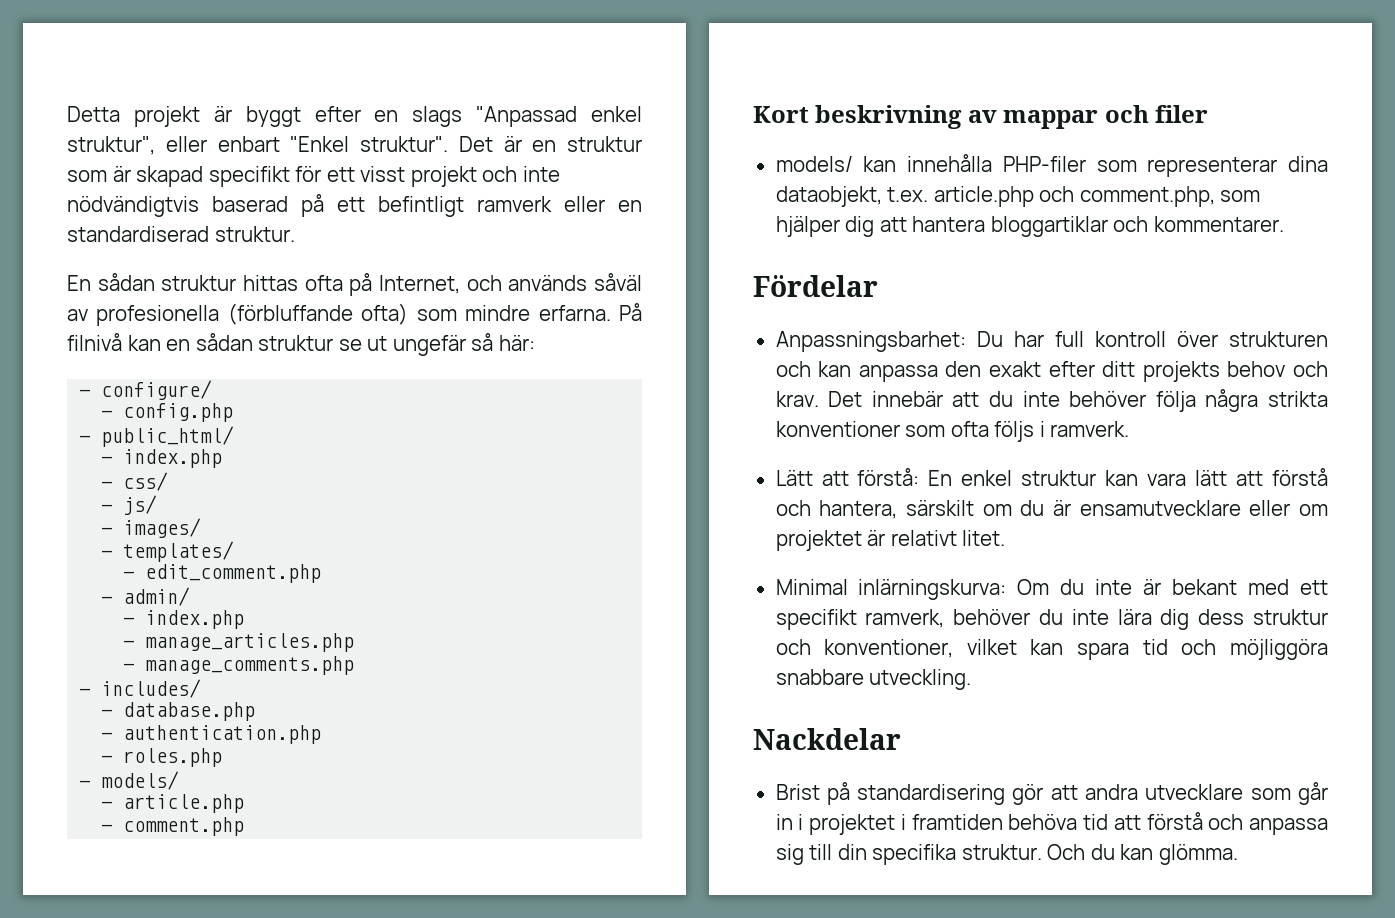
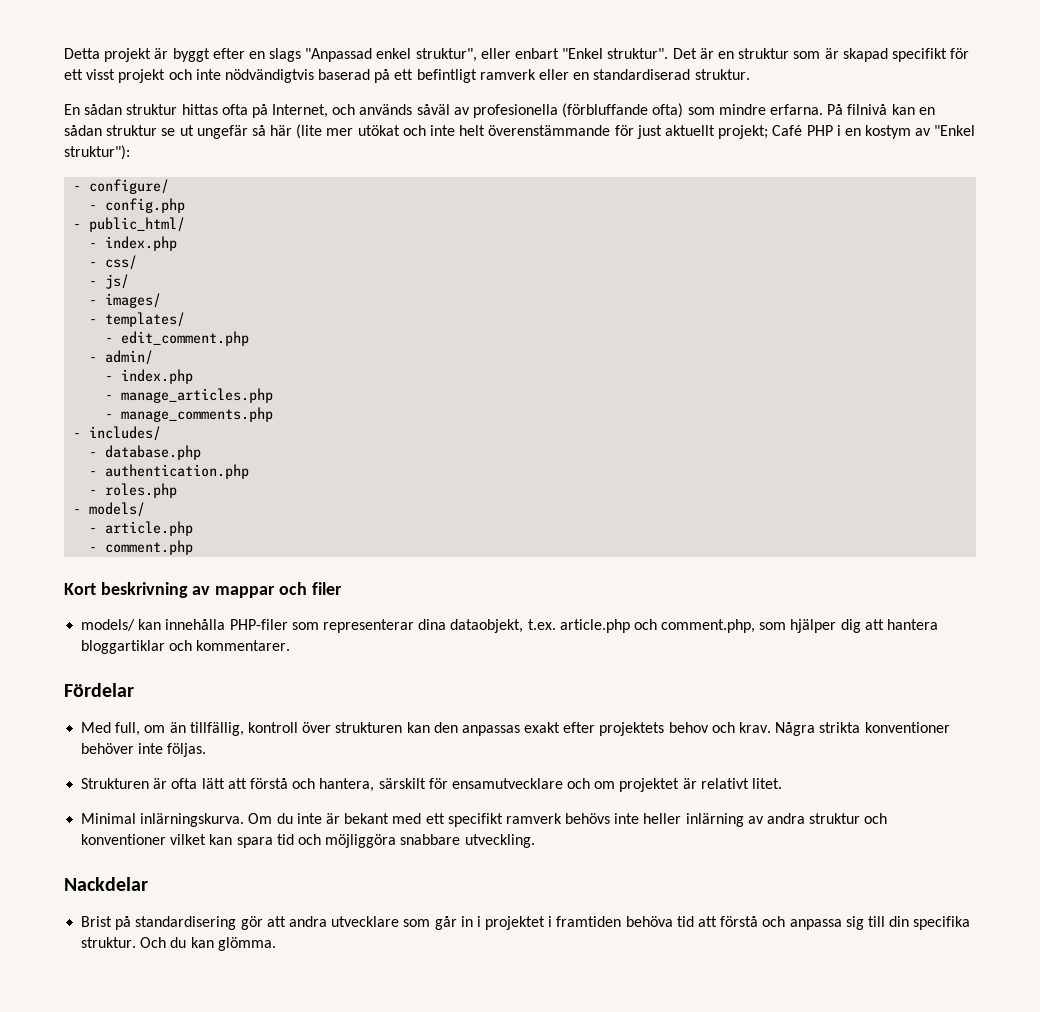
[498,335,535,351] här: -> [270,124,976,139] [64,145,130,160] här (lite mer utökat och inte helt överenstämmande för just aktuellt projekt; Café PHP i en kostym av "Enkel struktur"):
[775,331,1328,352] [775,361,1328,382] [775,389,1328,412] [775,421,1130,442] [775,468,1187,486] Anpassningsbarhet: Du har full kontroll över strukturen och kan anpassa den exakt efter ditt projekts behov och krav. Det innebär att du inte behöver följa några strikta konventioner som ofta följs i ramverk. // Lätt att förstå: En enkel struktur kan vara -> [81,722,950,736] [81,743,207,757] [81,778,198,789] Med full, om än tillfällig, kontroll över strukturen kan den anpassas exakt efter projektets behov och krav. Några strikta konventioner behöver inte följas. // Strukturen är ofta
[982,500,1291,516] om du är ensamutvecklare eller -> [428,778,591,789] för ensamutvecklare och
[858,579,1007,600] inlärningskurva: -> [140,813,245,827] inlärningskurva.
[865,609,1245,630] ramverk, behöver du inte lära dig dess -> [505,813,806,827] ramverk behövs inte heller inlärning av andra
[824,639,954,658] konventioner, -> [81,834,167,845] konventioner

